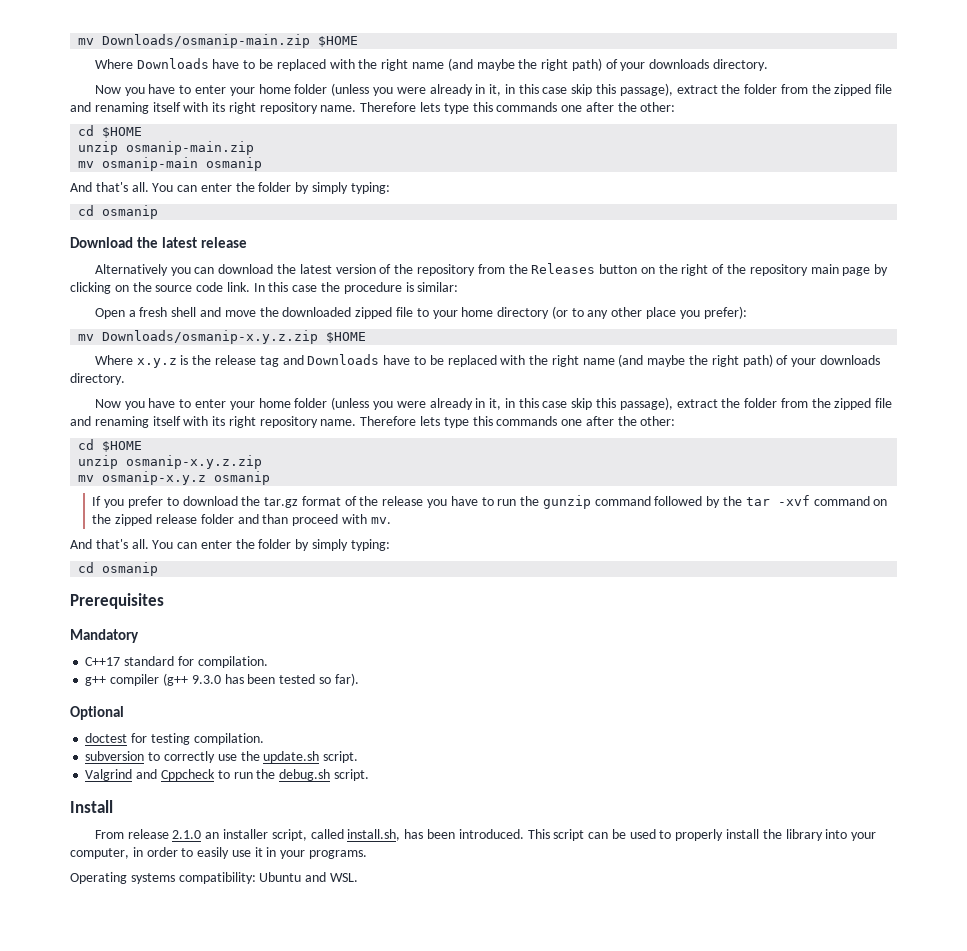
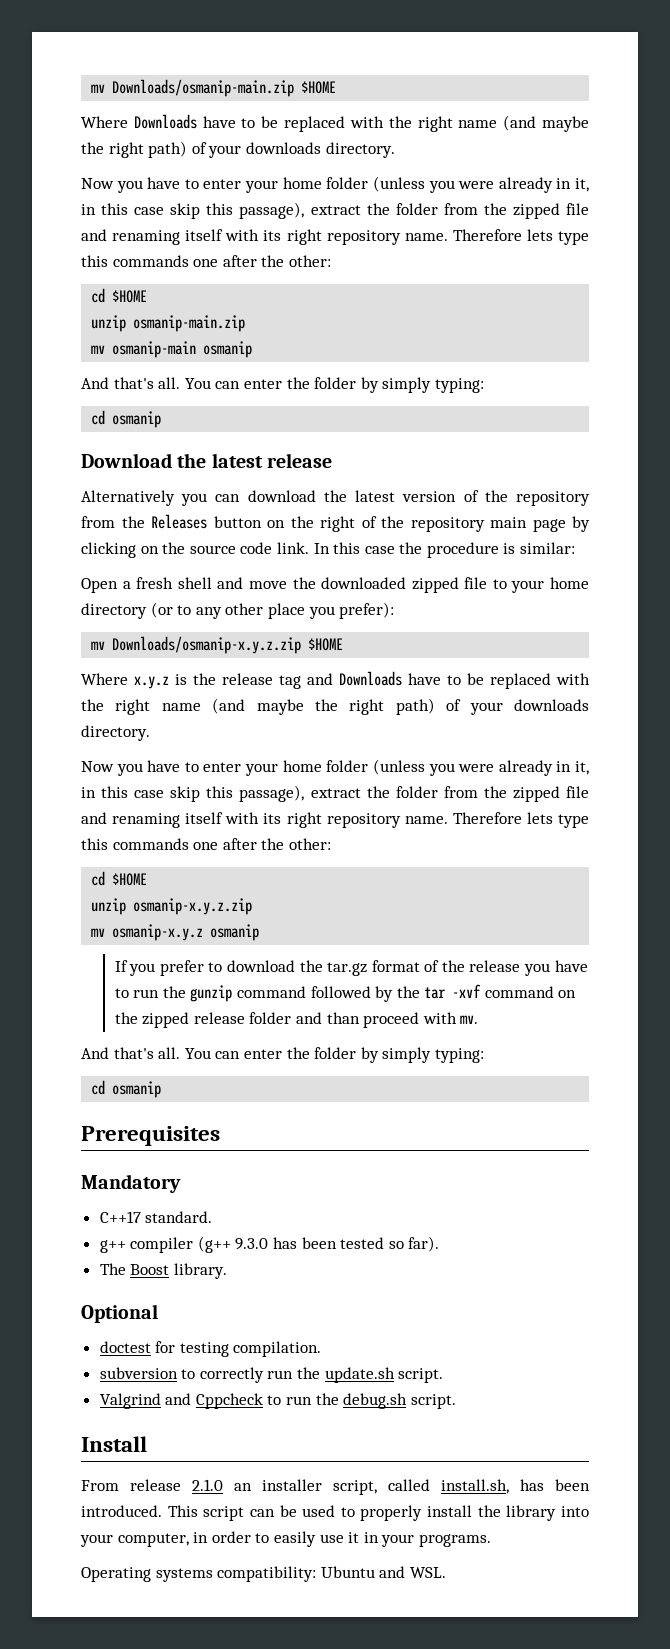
[124,656,268,668] standard for compilation. -> [145,1211,213,1223] standard.
(359, 679) none -> [99,1263,227,1279] // The Boost library.
[217,754,237,761] use -> [267,1370,294,1379] run

